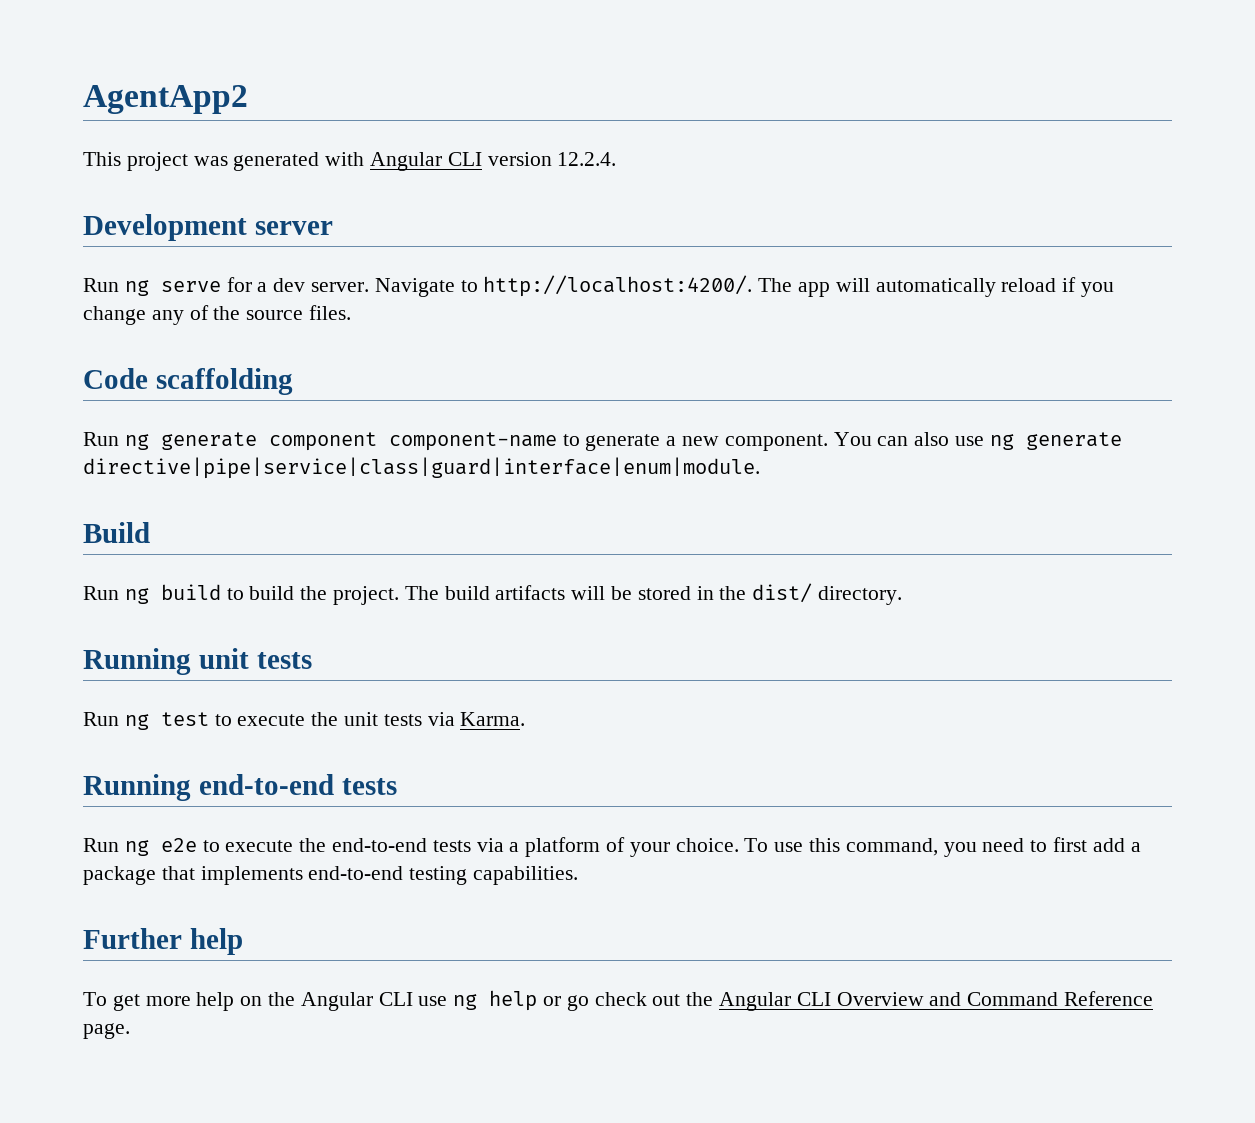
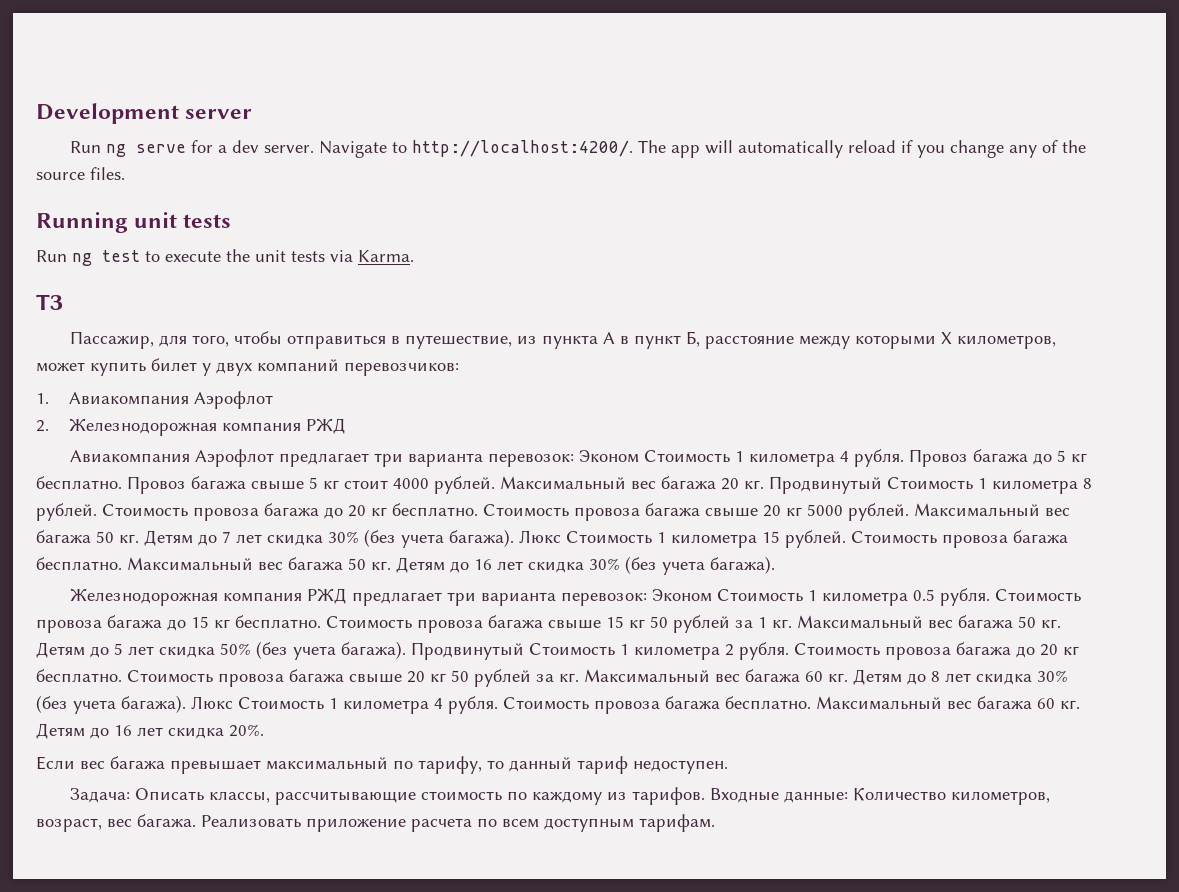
[83,85,248,114] [83,152,617,171] AgentApp2 // This project was generated with Angular CLI version 12.2.4. // -> (36, 113) none
[83,368,293,395] [83,432,1122,451] [83,457,760,479] [83,522,150,543] [83,583,903,605] // Code scaffolding // Run ng generate component component-name to generate a new component. You can also use ng generate directive|pipe|service|class|guard|interface|enum|module. // Build // Run ng build to build the project. The build artifacts will be stored in the dist/ directory. -> (125, 173) none
[83,774,397,801] [83,837,1141,857] [83,866,579,885] [83,928,243,955] [83,990,1154,1011] [83,1023,130,1039] Running end-to-end tests // Run ng e2e to execute the end-to-end tests via a platform of your choice. To use this command, you need to first add a package that implements end-to-end testing capabilities. // Further help // To get more help on the Angular CLI use ng help or go check out the Angular CLI Overview and Command Reference page. -> [36,294,63,310] [70,331,1057,349] [36,358,459,376] [36,391,273,409] [36,418,346,436] [70,449,1088,467] [36,476,1092,494] [36,503,1070,521] [36,529,1068,548] [36,556,775,575] [70,588,1082,606] [36,615,1061,633] [36,641,1079,660] [36,669,1068,687] [36,695,1080,714] [36,723,264,739] [36,756,728,774] [70,787,1051,805] [36,814,715,832] ТЗ // Пассажир, для того, чтобы отправиться в путешествие, из пункта А в пункт Б, расстояние между которыми Х километров, может купить билет у двух компаний перевозчиков: // 1. Авиакомпания Аэрофлот // 2. Железнодорожная компания РЖД // Авиакомпания Аэрофлот предлагает три варианта перевозок: Эконом Стоимость 1 километра 4 рубля. Провоз багажа до 5 кг бесплатно. Провоз багажа свыше 5 кг стоит 4000 рублей. Максимальный вес багажа 20 кг. Продвинутый Стоимость 1 километра 8 рублей. Стоимость провоза багажа до 20 кг бесплатно. Стоимость провоза багажа свыше 20 кг 5000 рублей. Максимальный вес багажа 50 кг. Детям до 7 лет скидка 30% (без учета багажа). Люкс Стоимость 1 километра 15 рублей. Стоимость провоза багажа бесплатно. Максимальный вес багажа 50 кг. Детям до 16 лет скидка 30% (без учета багажа). // Железнодорожная компания РЖД предлагает три варианта перевозок: Эконом Стоимость 1 километра 0.5 рубля. Стоимость провоза багажа до 15 кг бесплатно. Стоимость провоза багажа свыше 15 кг 50 рублей за 1 кг. Максимальный вес багажа 50 кг. Детям до 5 лет скидка 50% (без учета багажа). Продвинутый Стоимость 1 километра 2 рубля. Стоимость провоза багажа до 20 кг бесплатно. Стоимость провоза багажа свыше 20 кг 50 рублей за кг. Максимальный вес багажа 60 кг. Детям до 8 лет скидка 30% (без учета багажа). Люкс Стоимость 1 километра 4 рубля. Стоимость провоза багажа бесплатно. Максимальный вес багажа 60 кг. Детям до 16 лет скидка 20%. // Если вес багажа превышает максимальный по тарифу, то данный тариф недоступен. // Задача: Описать классы, рассчитывающие стоимость по каждому из тарифов. Входные данные: Количество километров, возраст, вес багажа. Реализовать приложение расчета по всем доступным тарифам.

